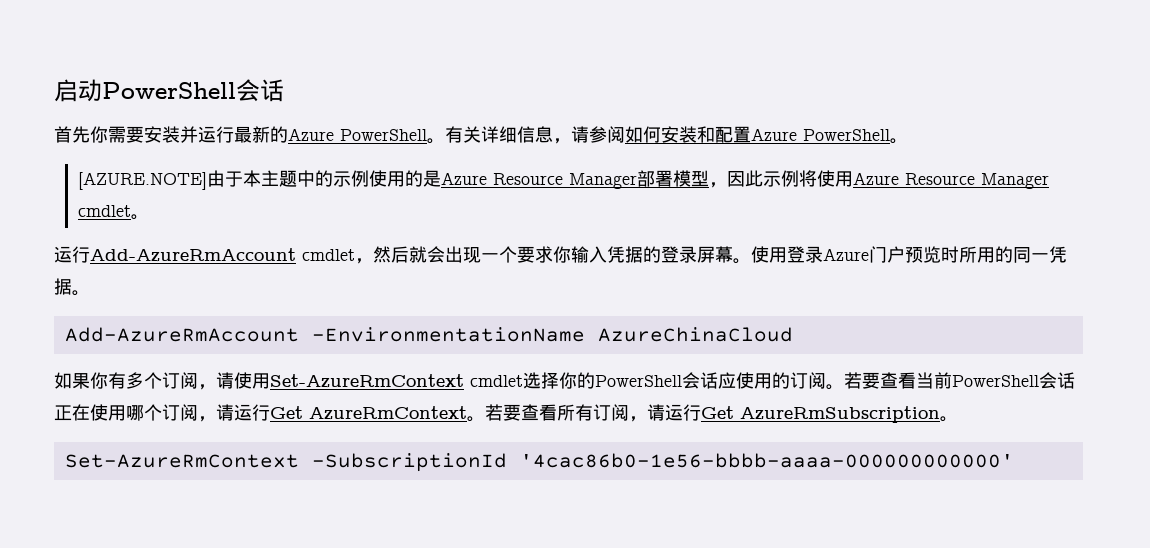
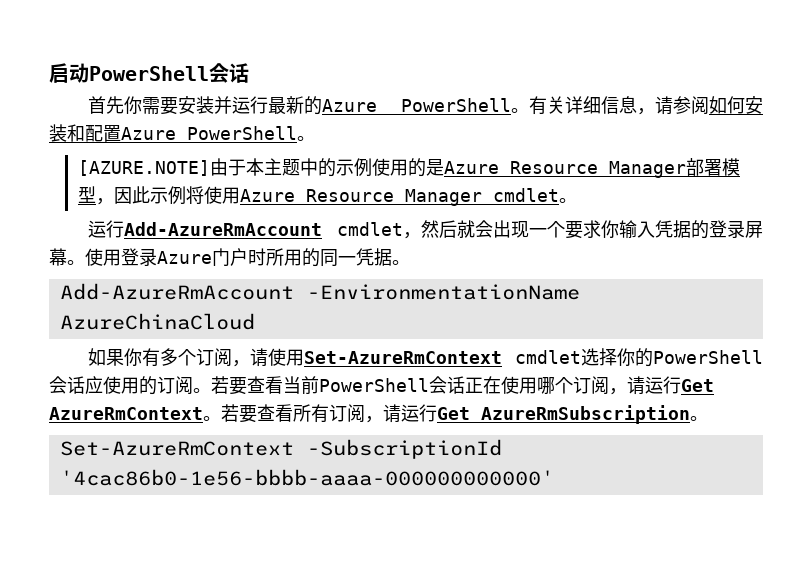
[905,246,941,263] 预览 -> (248, 257) none

